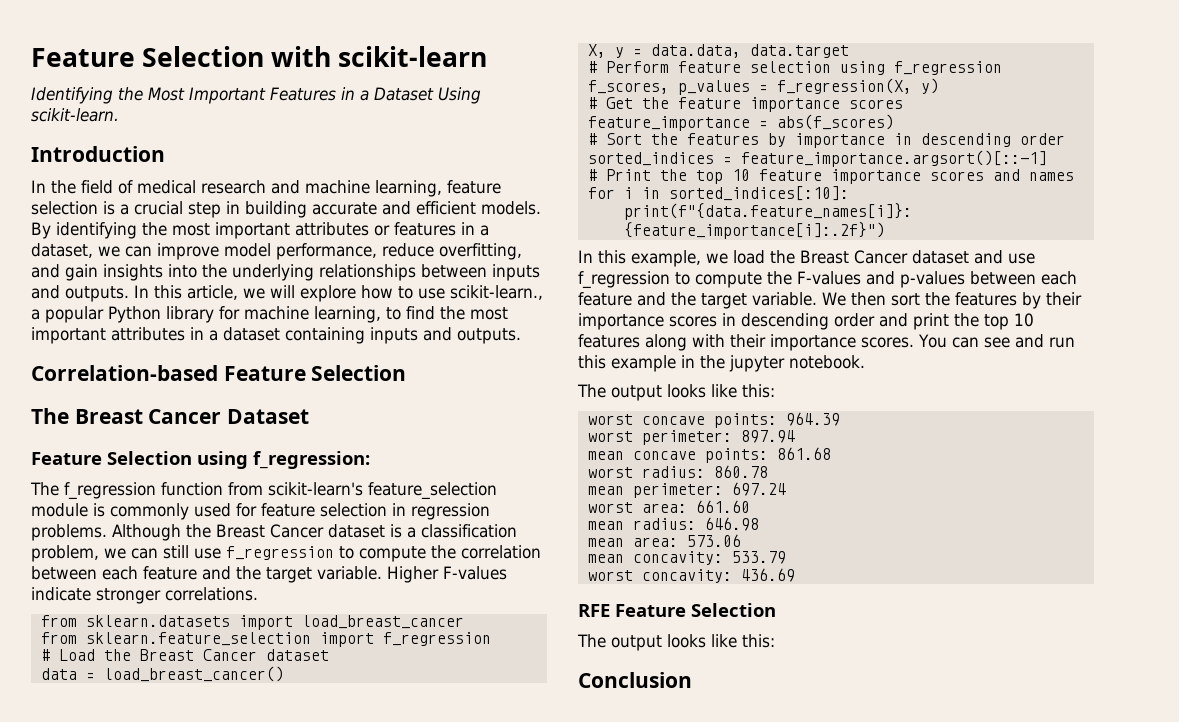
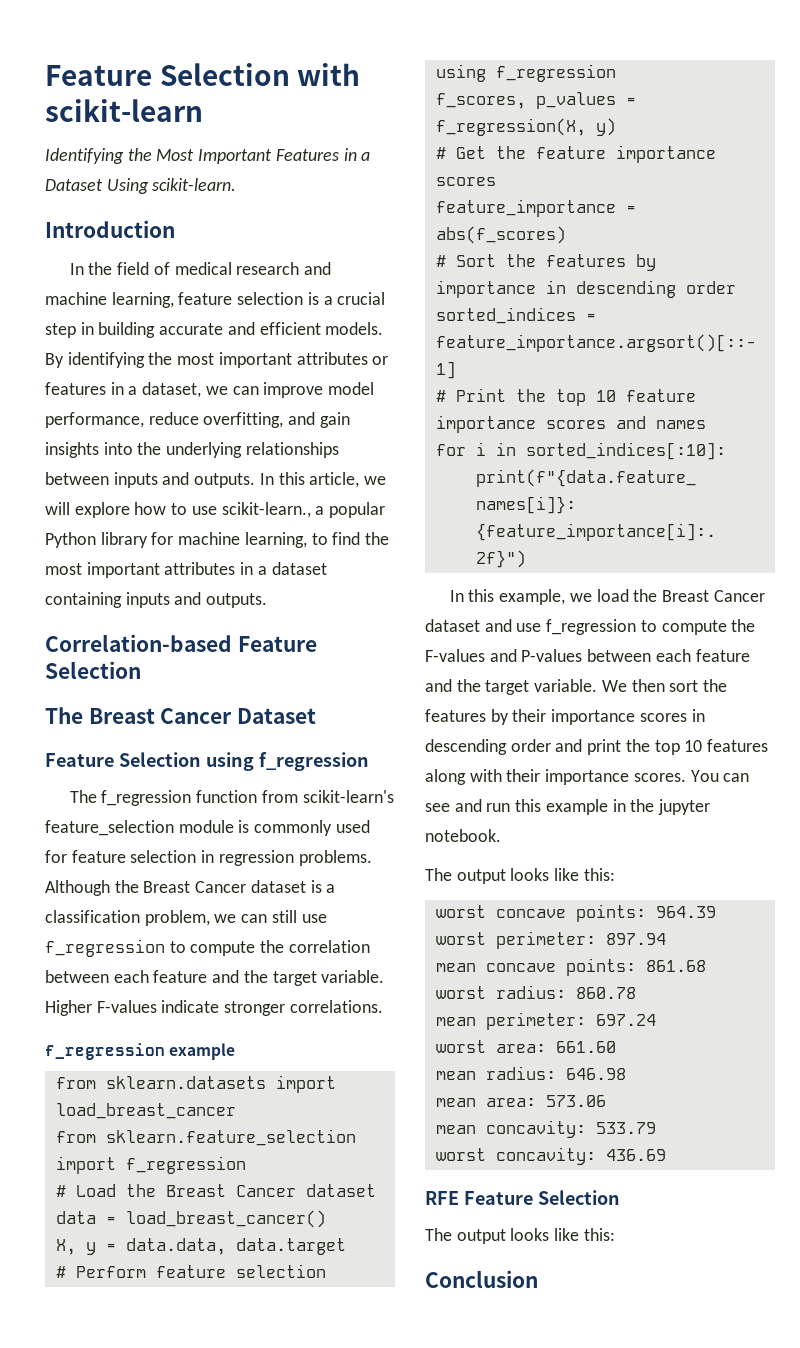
[253,451,370,469] f_regression: -> [258,752,369,771] f_regression
(258, 594) none -> [45,1043,236,1060] // f_regression example
[900,271,965,288] p-values -> [521,649,583,662] P-values

